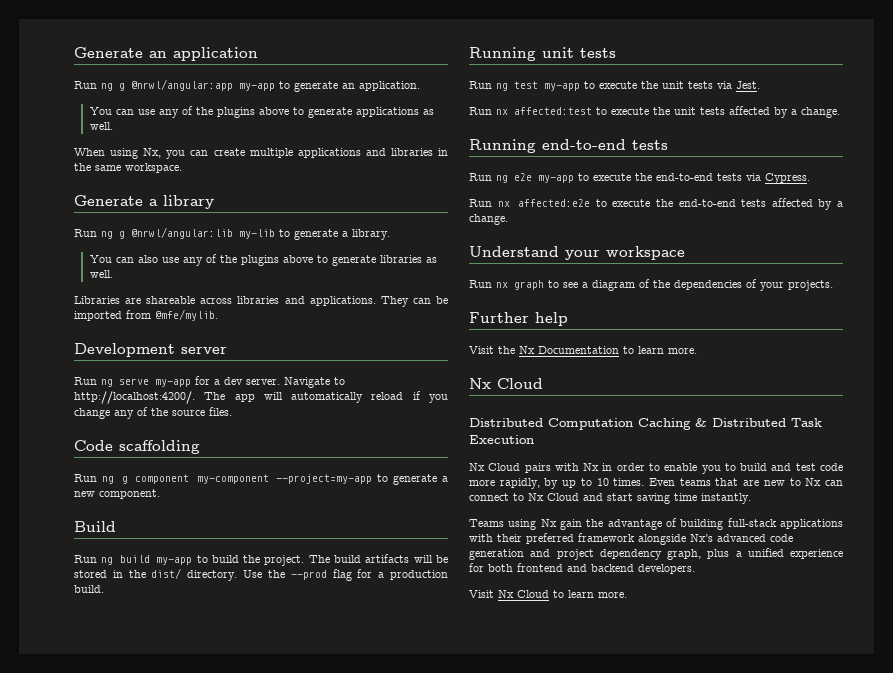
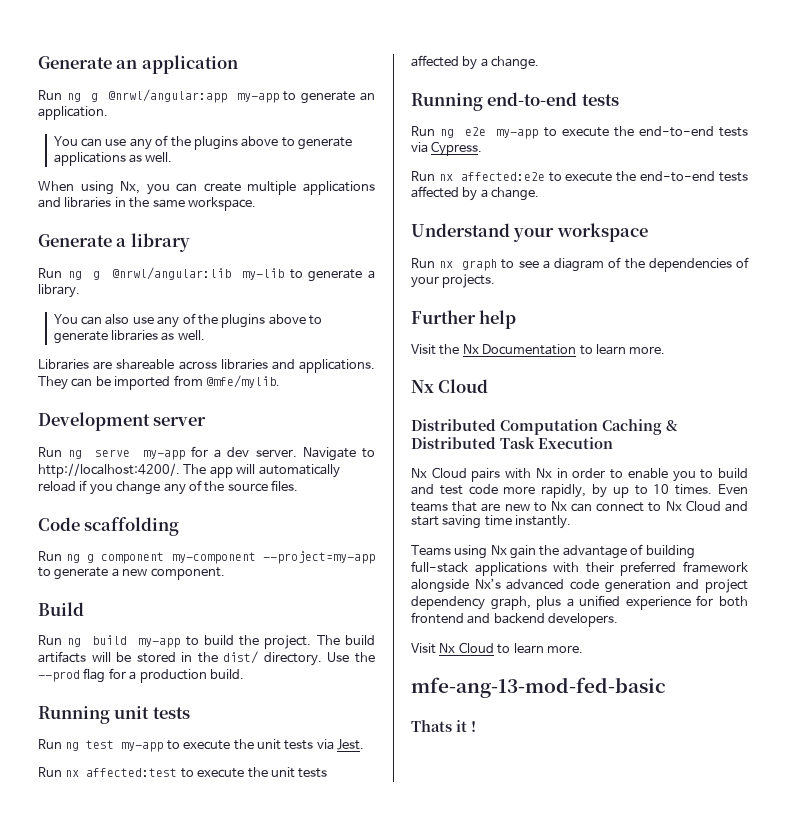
(627, 595) none -> [411,677,666,698] [411,720,476,732] // mfe-ang-13-mod-fed-basic // Thats it !

